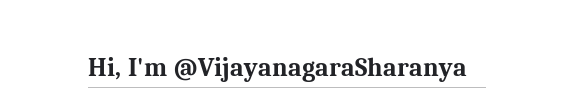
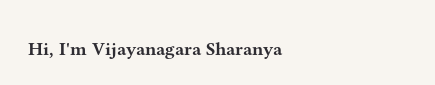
[174,57,468,82] @VijayanagaraSharanya -> [92,42,283,59] Vijayanagara Sharanya

